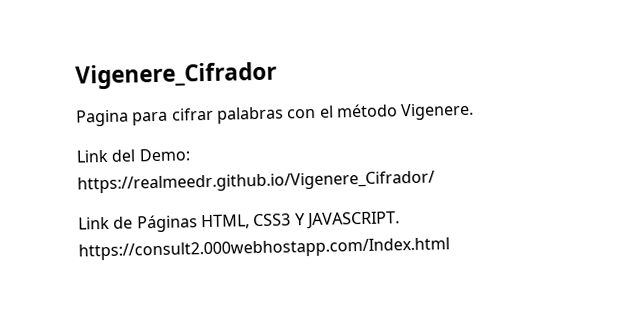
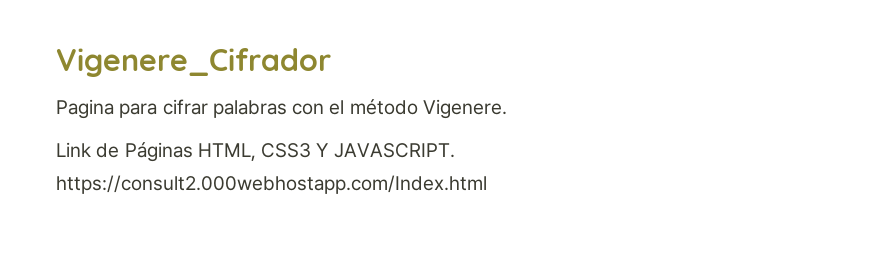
[76,148,191,163] [77,170,435,194] // Link del Demo: https://realmeedr.github.io/Vigenere_Cifrador/ -> (507, 109) none

